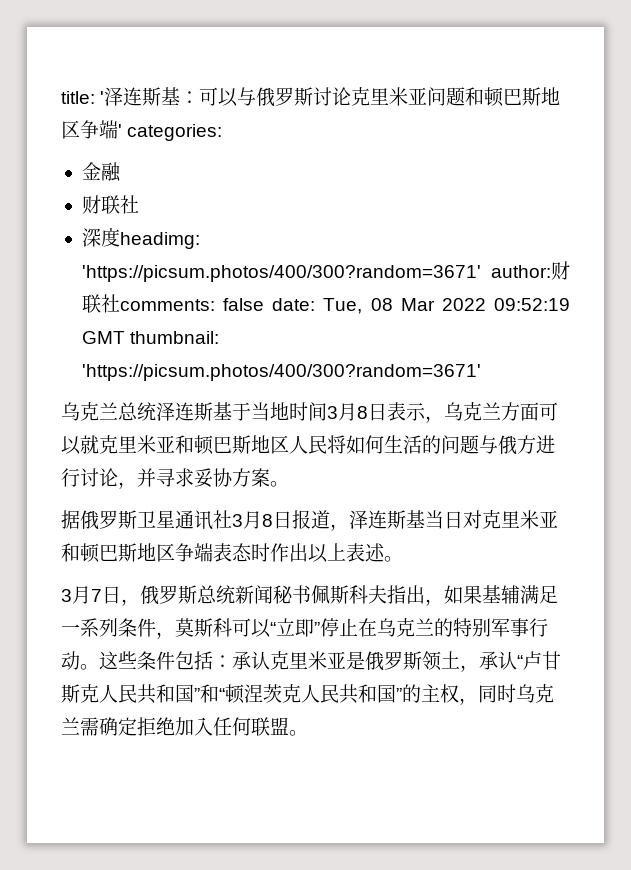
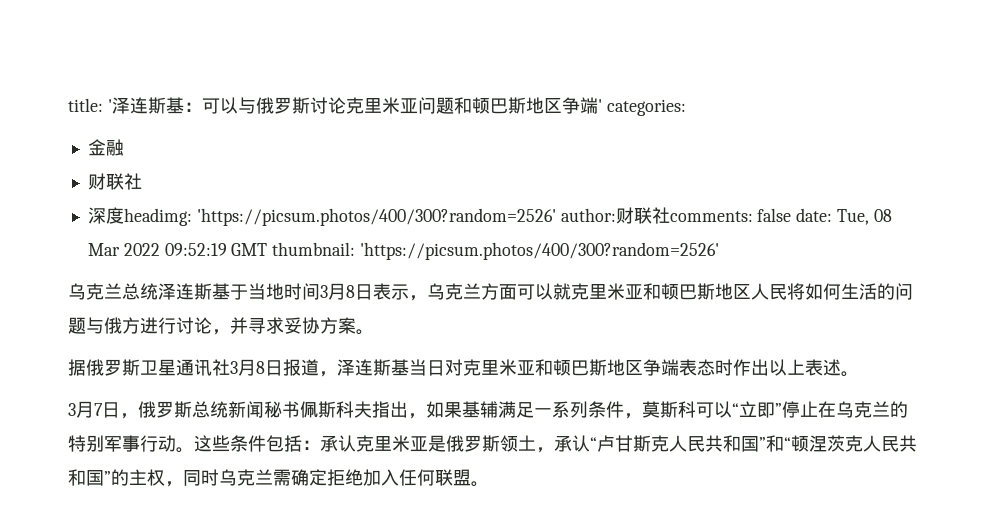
[81,265,481,282] 'https://picsum.photos/400/300?random=3671' -> [196,208,556,226] 'https://picsum.photos/400/300?random=2526'
[81,364,481,381] 'https://picsum.photos/400/300?random=3671' -> [360,242,720,260] 'https://picsum.photos/400/300?random=2526'

